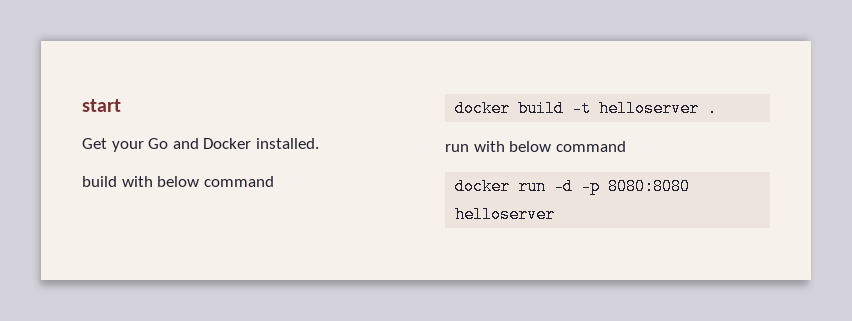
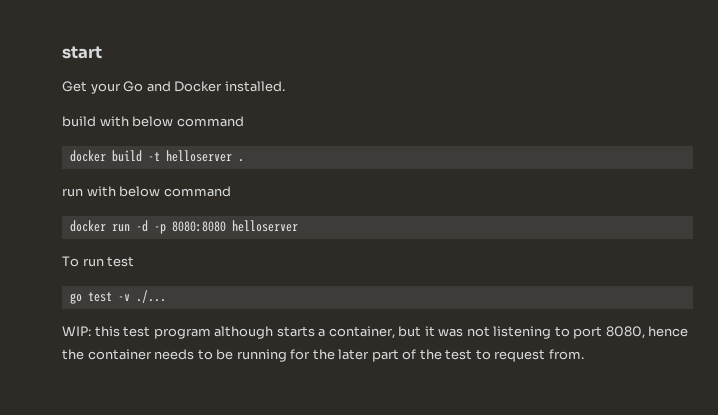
(556, 214) none -> [62,256,135,267] [69,290,166,304] [62,326,689,339] [62,349,584,362] // To run test // go test -v ./... // WIP: this test program although starts a container, but it was not listening to port 8080, hence the container needs to be running for the later part of the test to request from.

